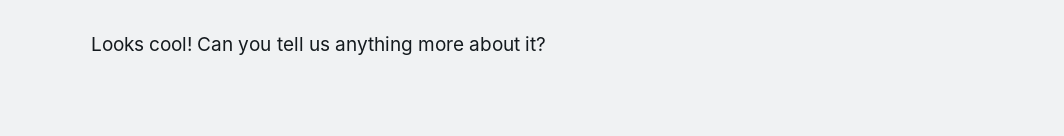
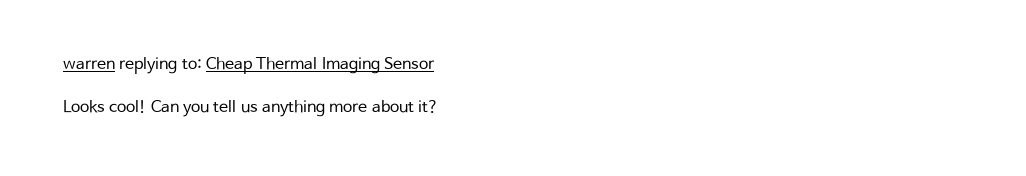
(91, 44) none -> [63,57,435,74] warren replying to: Cheap Thermal Imaging Sensor //

